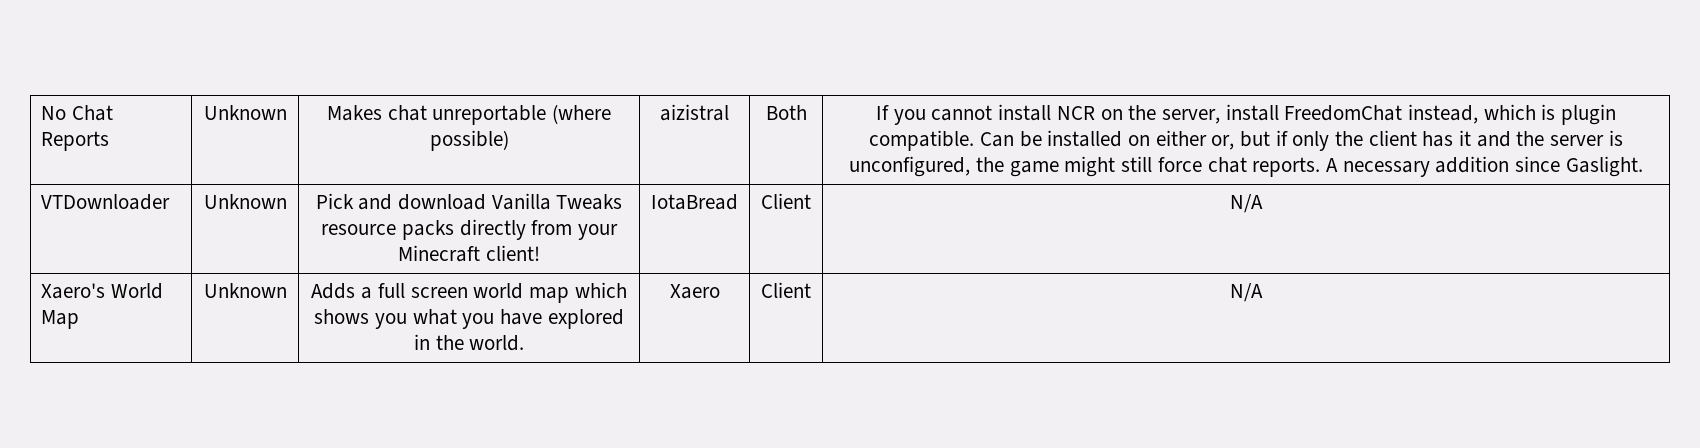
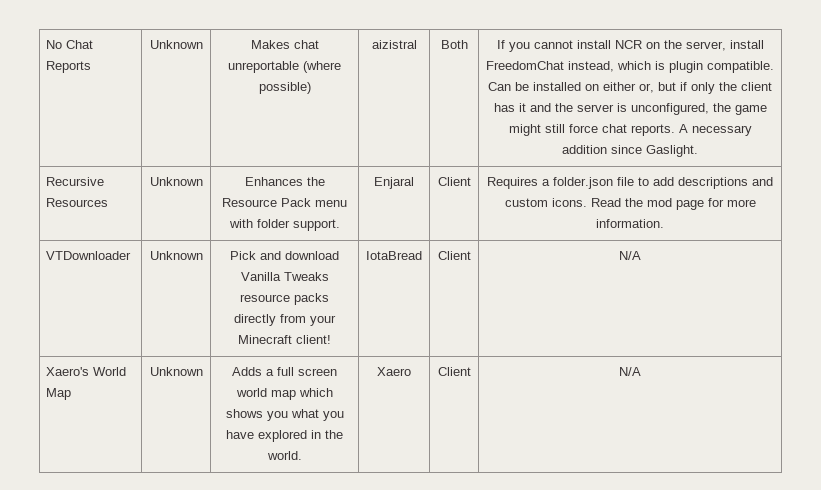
(1643, 166) none -> [46,177,105,186] [46,198,109,207] [149,177,203,186] [244,177,325,186] [221,198,347,207] [228,219,340,231] [374,177,414,189] [437,177,471,186] [487,177,773,189] [504,198,756,210] [596,219,664,228] // Recursive Resources | Unknown | Enhances the Resource Pack menu with folder support. | Enjaral | Client | Requires a folder.json file to add descriptions and custom icons. Read the mod page for more information.

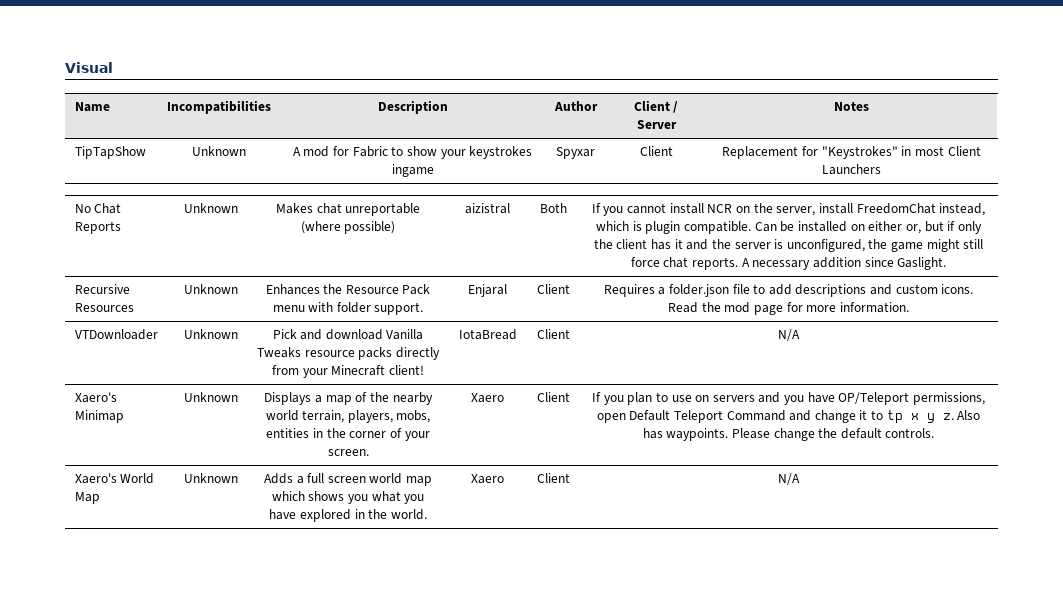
(46, 44) none -> [65,62,113,73] [74,102,110,112] [166,100,271,114] [377,100,448,114] [553,101,598,111] [633,100,679,113] [636,120,677,129] [834,101,869,111] [74,146,146,159] [191,146,246,156] [292,146,533,159] [391,164,434,177] [556,147,595,159] [639,146,673,156] [722,146,981,159] [822,164,881,175] Visual // Name | Incompatibilities | Description | Author | Client / Server | Notes // TipTapShow | Unknown | A mod for Fabric to show your keystrokes ingame | Spyxar | Client | Replacement for "Keystrokes" in most Client Launchers //
(641, 255) none -> [74,392,117,403] [74,410,124,423] [183,392,238,402] [264,392,433,405] [265,410,431,423] [266,428,430,441] [327,449,369,456] [471,393,504,403] [536,392,570,402] [591,392,986,405] [596,410,981,423] [642,428,935,441] // Xaero's Minimap | Unknown | Displays a map of the nearby world terrain, players, mobs, entities in the corner of your screen. | Xaero | Client | If you plan to use on servers and you have OP/Teleport permissions, open Default Teleport Command and change it to tp x y z. Also has waypoints. Please change the default controls.

